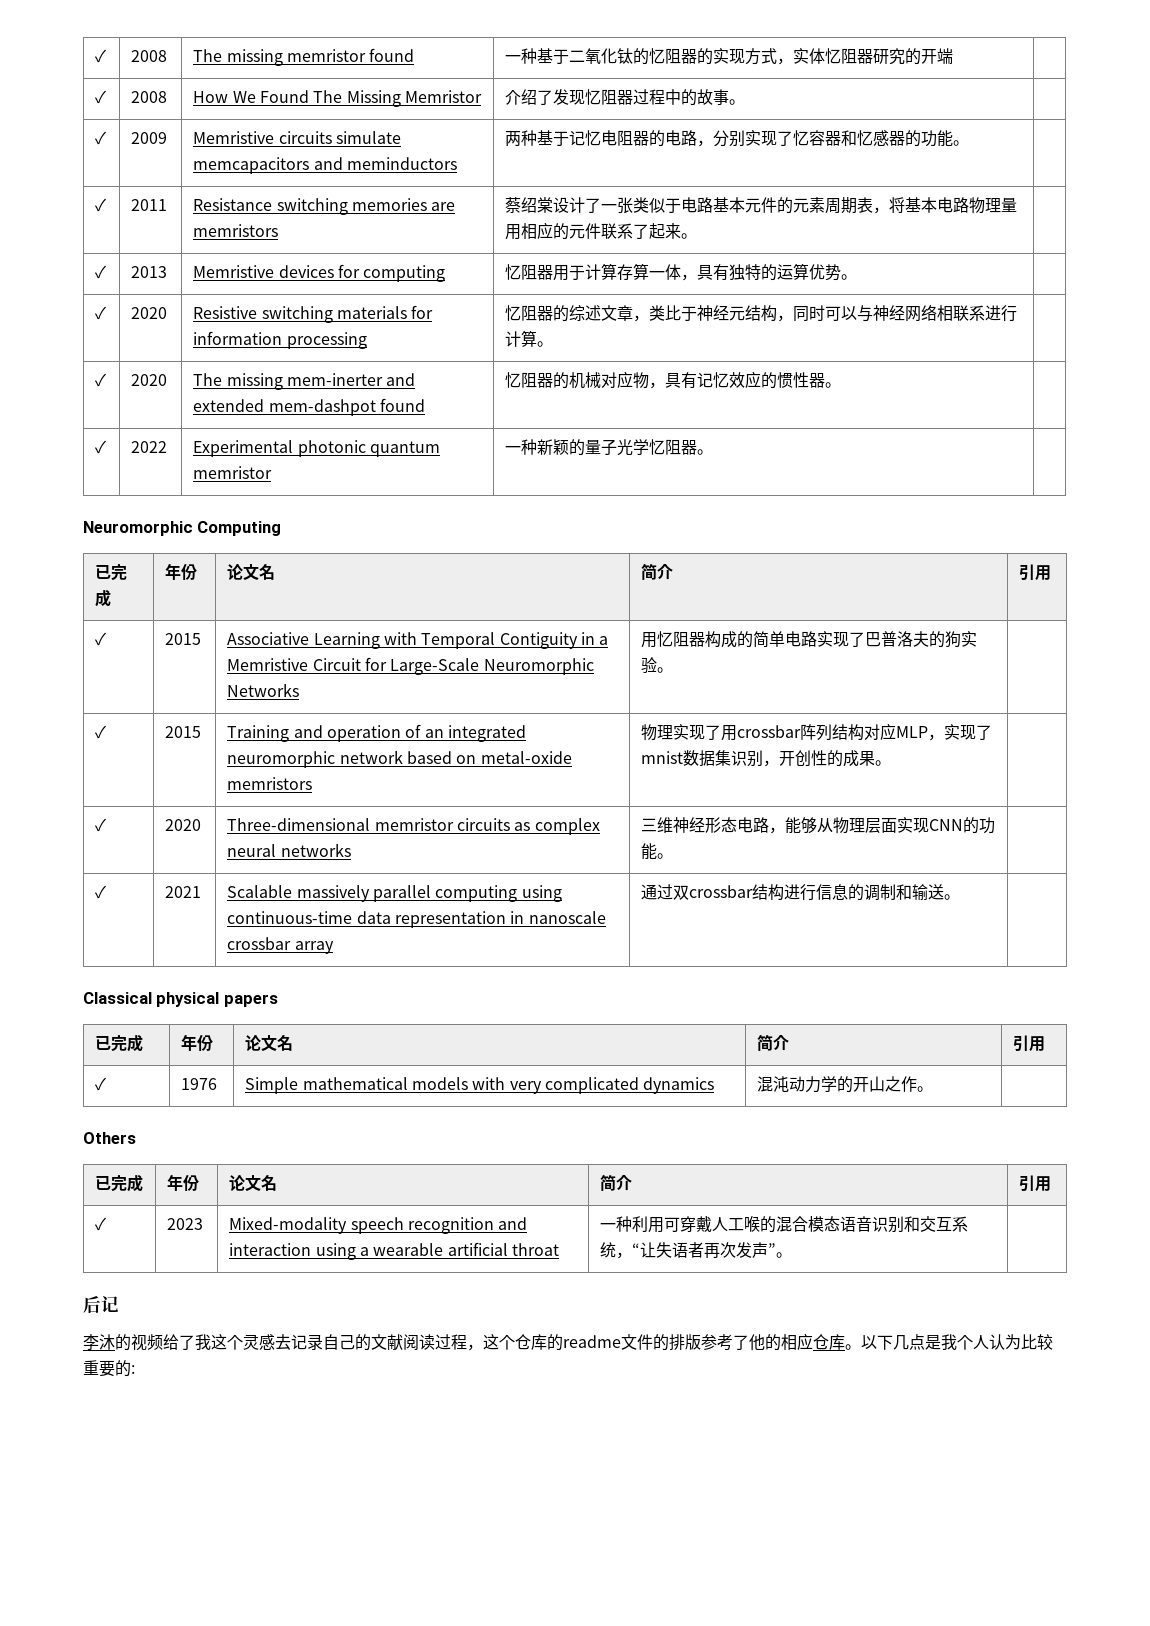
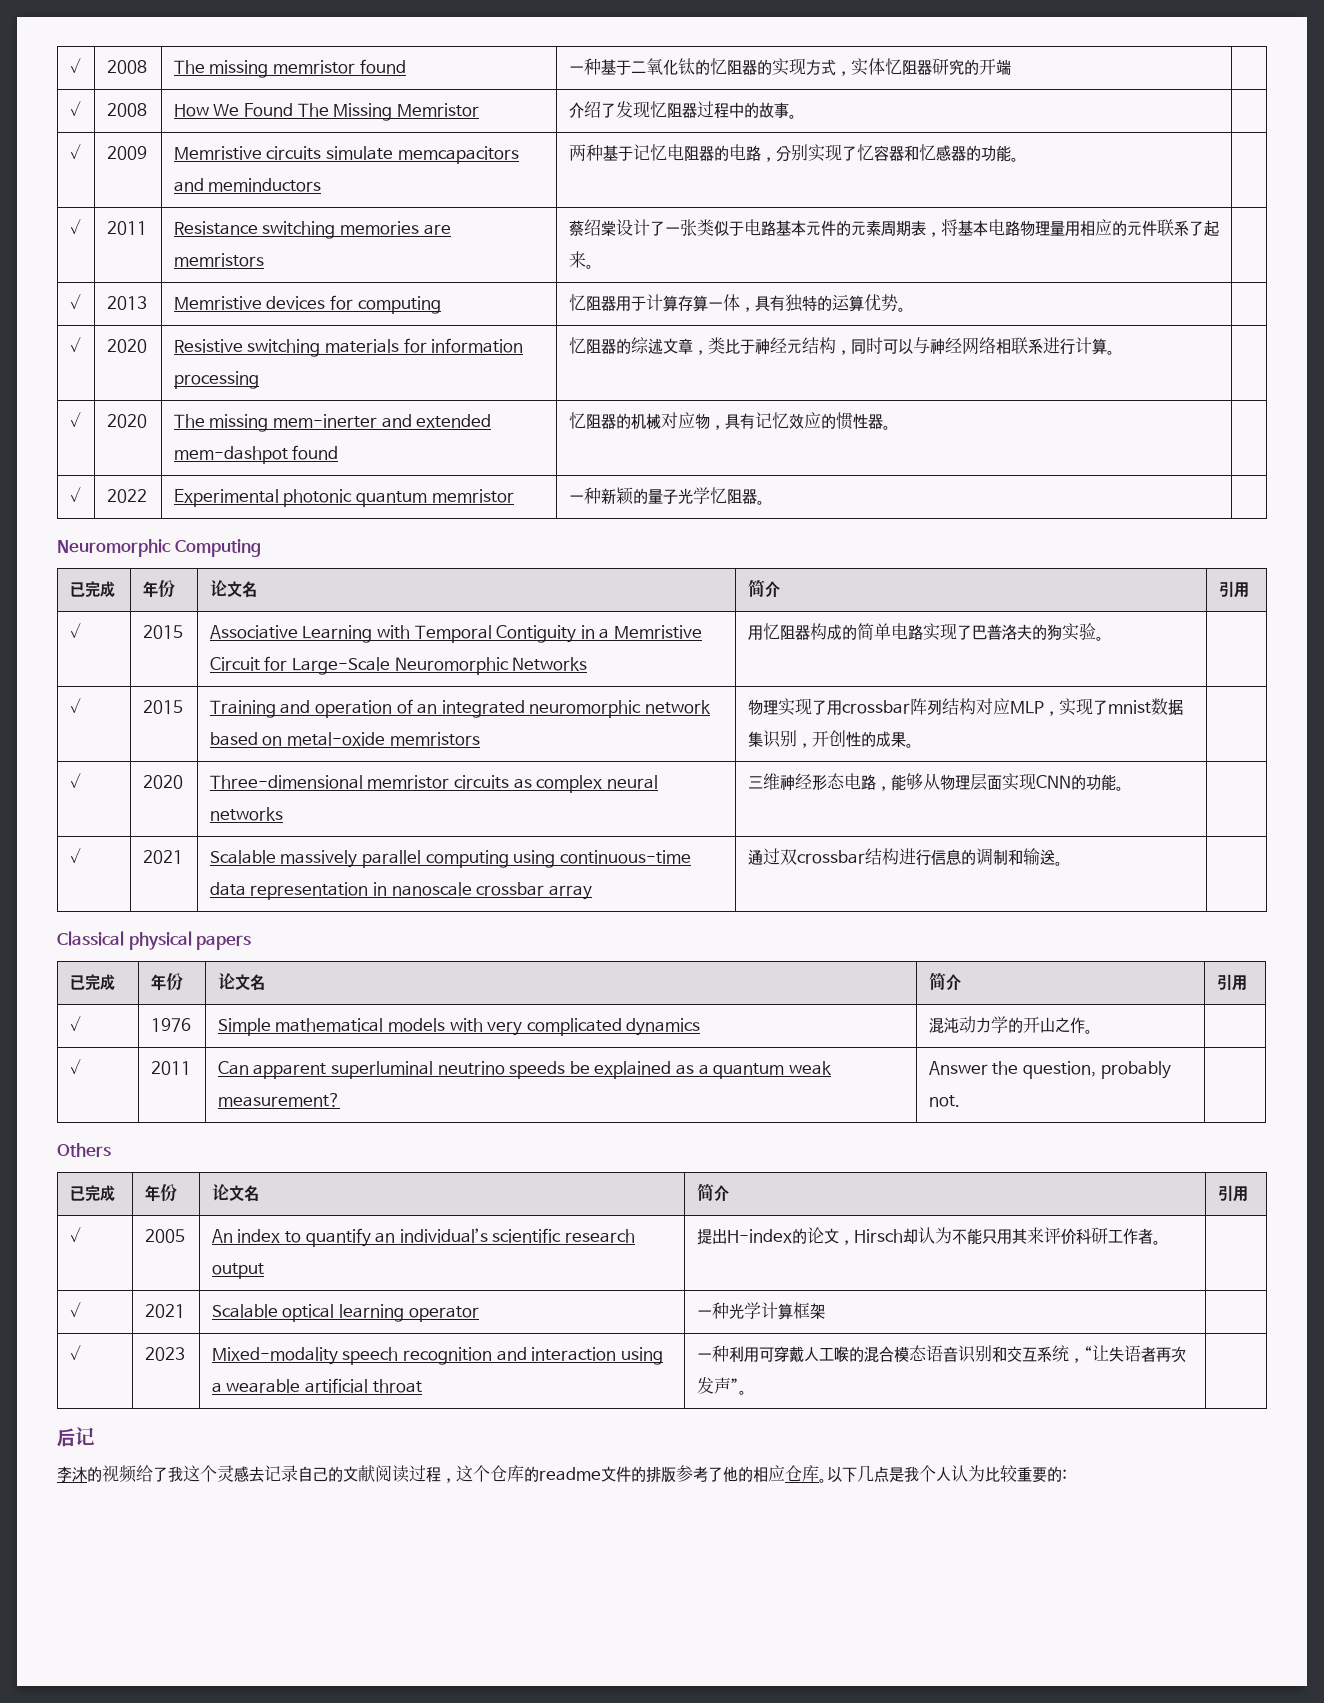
(934, 1089) none -> [69,1059,81,1074] [150,1061,191,1075] [217,1061,832,1079] [217,1093,340,1107] [928,1061,1171,1079] [928,1095,960,1107] // ✓ | 2011 | Can apparent superluminal neutrino speeds be explained as a quantum weak measurement? | Answer the question, probably not. |
(1052, 1184) none -> [69,1227,81,1242] [144,1229,185,1243] [211,1228,635,1247] [211,1263,264,1279] [696,1227,1161,1245] [69,1302,81,1317] [144,1304,185,1318] [211,1304,479,1322] [696,1302,825,1320] // ✓ | 2005 | An index to quantify an individual’s scientific research output | 提出H-index的论文，Hirsch却认为不能只用其来评价科研工作者。 | // ✓ | 2021 | Scalable optical learning operator | 一种光学计算框架 |

